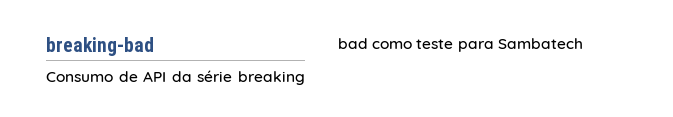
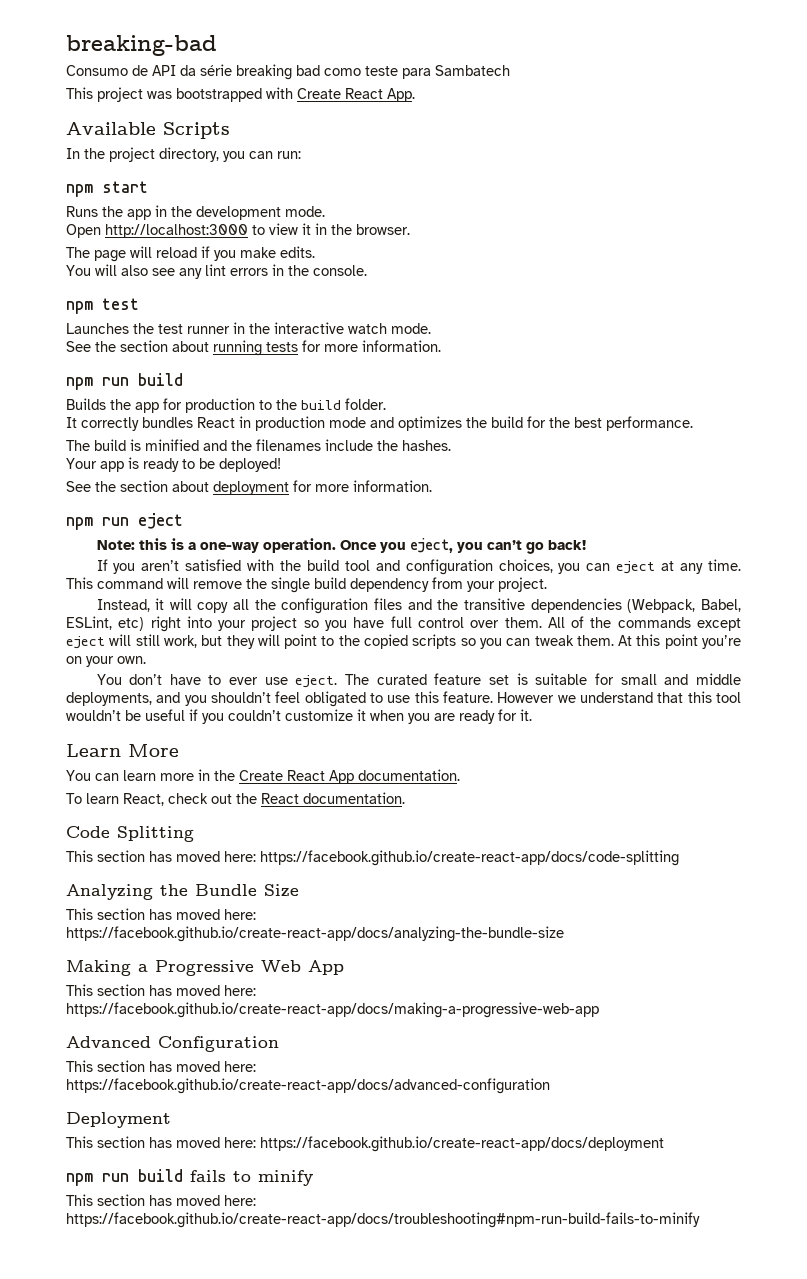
(583, 43) none -> [66,87,415,102] [66,122,230,139] [66,147,301,162] [66,181,148,197] [66,205,325,220] [66,223,410,238] [66,246,315,262] [66,264,367,279] [66,298,139,314] [66,322,431,334] [66,340,441,356] [66,373,183,390] [66,398,386,413] [66,416,693,431] [66,439,451,451] [66,457,281,472] [66,480,432,495] [66,513,183,530] [96,538,586,554] [96,559,741,575] [66,577,547,593] [96,598,741,614] [66,616,741,632] [66,634,741,649] [66,656,146,667] [96,673,741,688] [66,691,741,707] [66,709,532,724] [66,744,179,757] [66,769,460,784] [66,792,405,806] [66,826,194,842] [66,850,679,866] [66,884,299,900] [66,908,256,920] [66,926,564,942] [66,960,344,976] [66,984,256,996] [66,1002,599,1018] [66,1036,279,1052] [66,1060,256,1072] [66,1078,550,1094] [66,1112,171,1128] [66,1136,664,1152] [66,1169,313,1186] [66,1194,256,1206] [66,1212,700,1228] // This project was bootstrapped with Create React App. // Available Scripts // In the project directory, you can run: // npm start // Runs the app in the development mode. // Open http://localhost:3000 to view it in the browser. // The page will reload if you make edits. // You will also see any lint errors in the console. // npm test // Launches the test runner in the interactive watch mode. // See the section about running tests for more information. // npm run build // Builds the app for production to the build folder. // It correctly bundles React in production mode and optimizes the build for the best performance. // The build is minified and the filenames include the hashes. // Your app is ready to be deployed! // See the section about deployment for more information. // npm run eject // Note: this is a one-way operation. Once you eject, you can’t go back! // If you aren’t satisfied with the build tool and configuration choices, you can eject at any time. This command will remove the single build dependency from your project. // Instead, it will copy all the configuration files and the transitive dependencies (Webpack, Babel, ESLint, etc) right into your project so you have full control over them. All of the commands except eject will still work, but they will point to the copied scripts so you can tweak them. At this point you’re on your own. // You don’t have to ever use eject. The curated feature set is suitable for small and middle deployments, and you shouldn’t feel obligated to use this feature. However we understand that this tool wouldn’t be useful if you couldn’t customize it when you are ready for it. // Learn More // You can learn more in the Create React App documentation. // To learn React, check out the React documentation. // Code Splitting // This section has moved here: https://facebook.github.io/create-react-app/docs/code-splitting // Analyzing the Bundle Size // This section has moved here: https://facebook.github.io/create-react-app/docs/analyzing-the-bundle-size // Making a Progressive Web App // This section has moved here: https://facebook.github.io/create-react-app/docs/making-a-progressive-web-app // Advanced Configuration // This section has moved here: https://facebook.github.io/create-react-app/docs/advanced-configuration // Deployment // This section has moved here: https://facebook.github.io/create-react-app/docs/deployment // npm run build fails to minify // This section has moved here: https://facebook.github.io/create-react-app/docs/troubleshooting#npm-run-build-fails-to-minify

